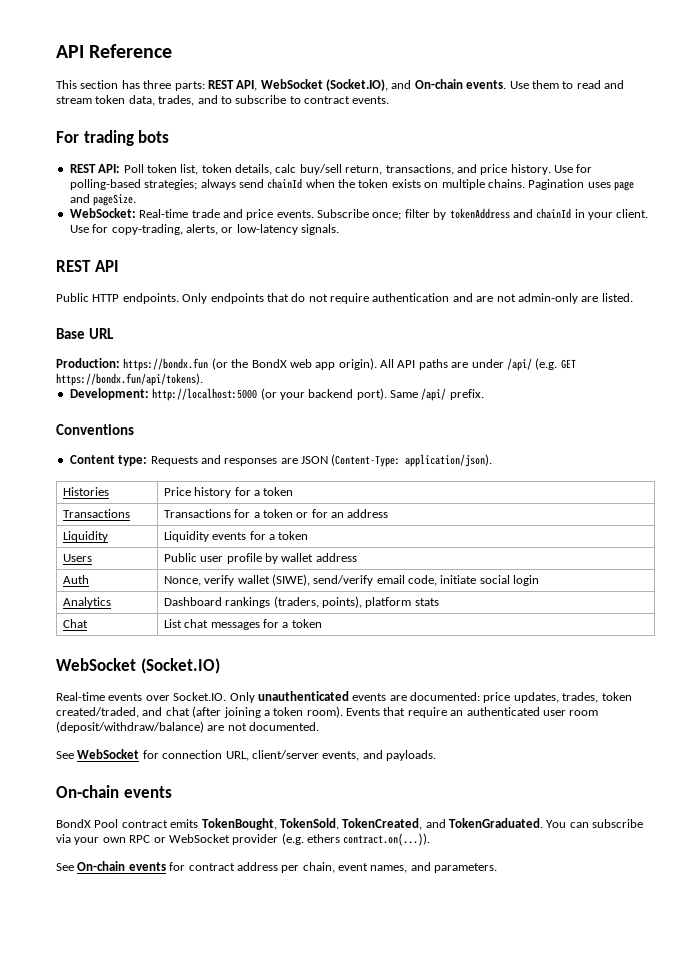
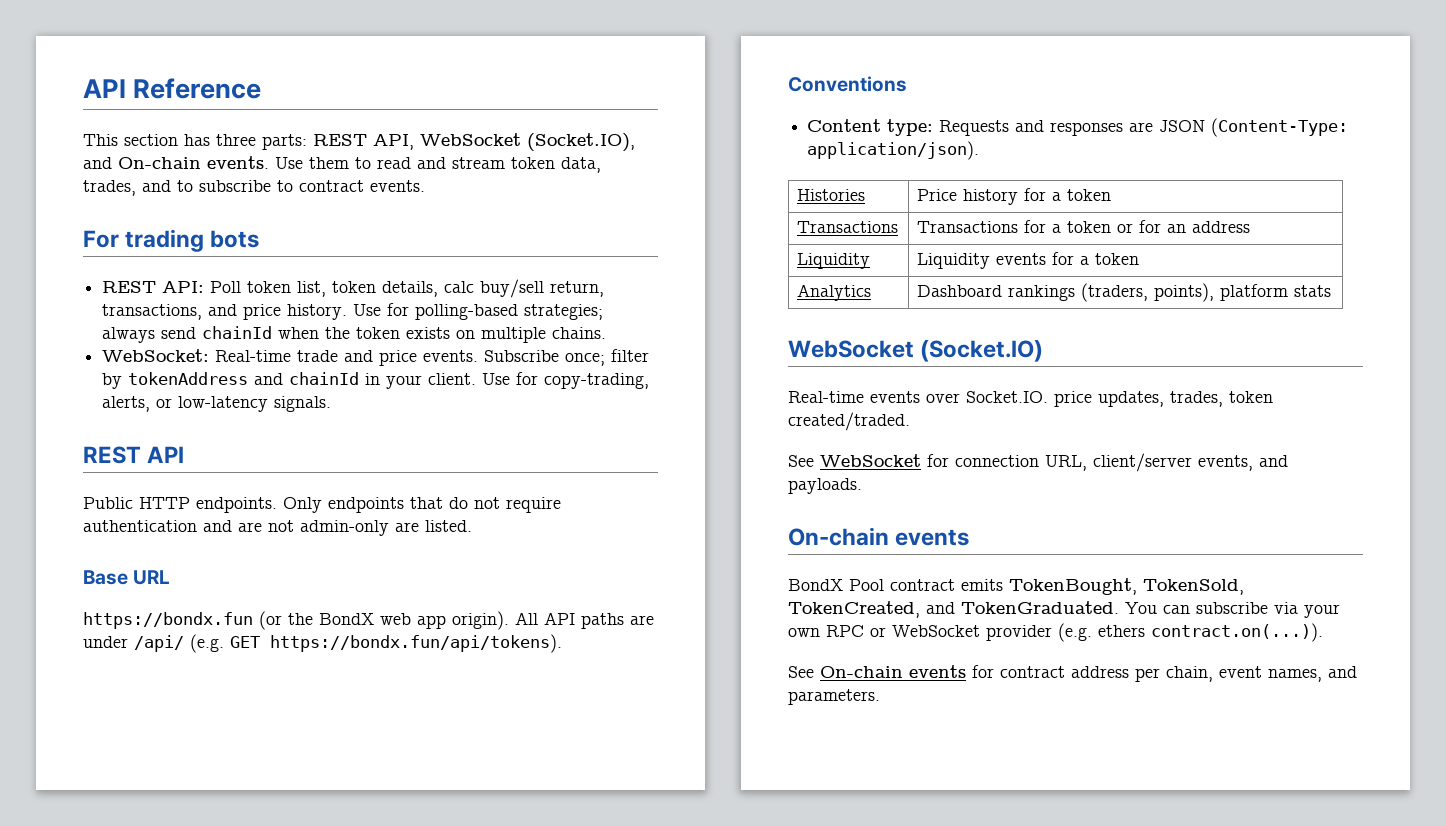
[528,179,634,191] [69,194,137,206] Pagination uses page and pageSize. -> (607, 333) none
[56,358,120,368] Production: -> (171, 577) none
[69,388,484,401] // Development: http://localhost:5000 (or your backend port). Same /api/ prefix. -> (562, 643) none
[62,554,92,562] [163,553,357,564] [62,575,89,584] [163,574,540,586] // Users | Public user profile by wallet address // Auth | Nonce, verify wallet (SIWE), send/verify email code, initiate social login -> (1140, 259) none
[62,619,88,628] [163,619,322,630] // Chat | List chat messages for a token -> (1332, 291) none
[229,691,632,703] [56,706,599,718] [56,721,320,733] Only unauthenticated events are documented: price updates, trades, token created/traded, and chat (after joining a token room). Events that require an authenticated user room (deposit/withdraw/balance) are not documented. -> [1054,391,1273,407] [788,412,910,431] price updates, trades, token created/traded.

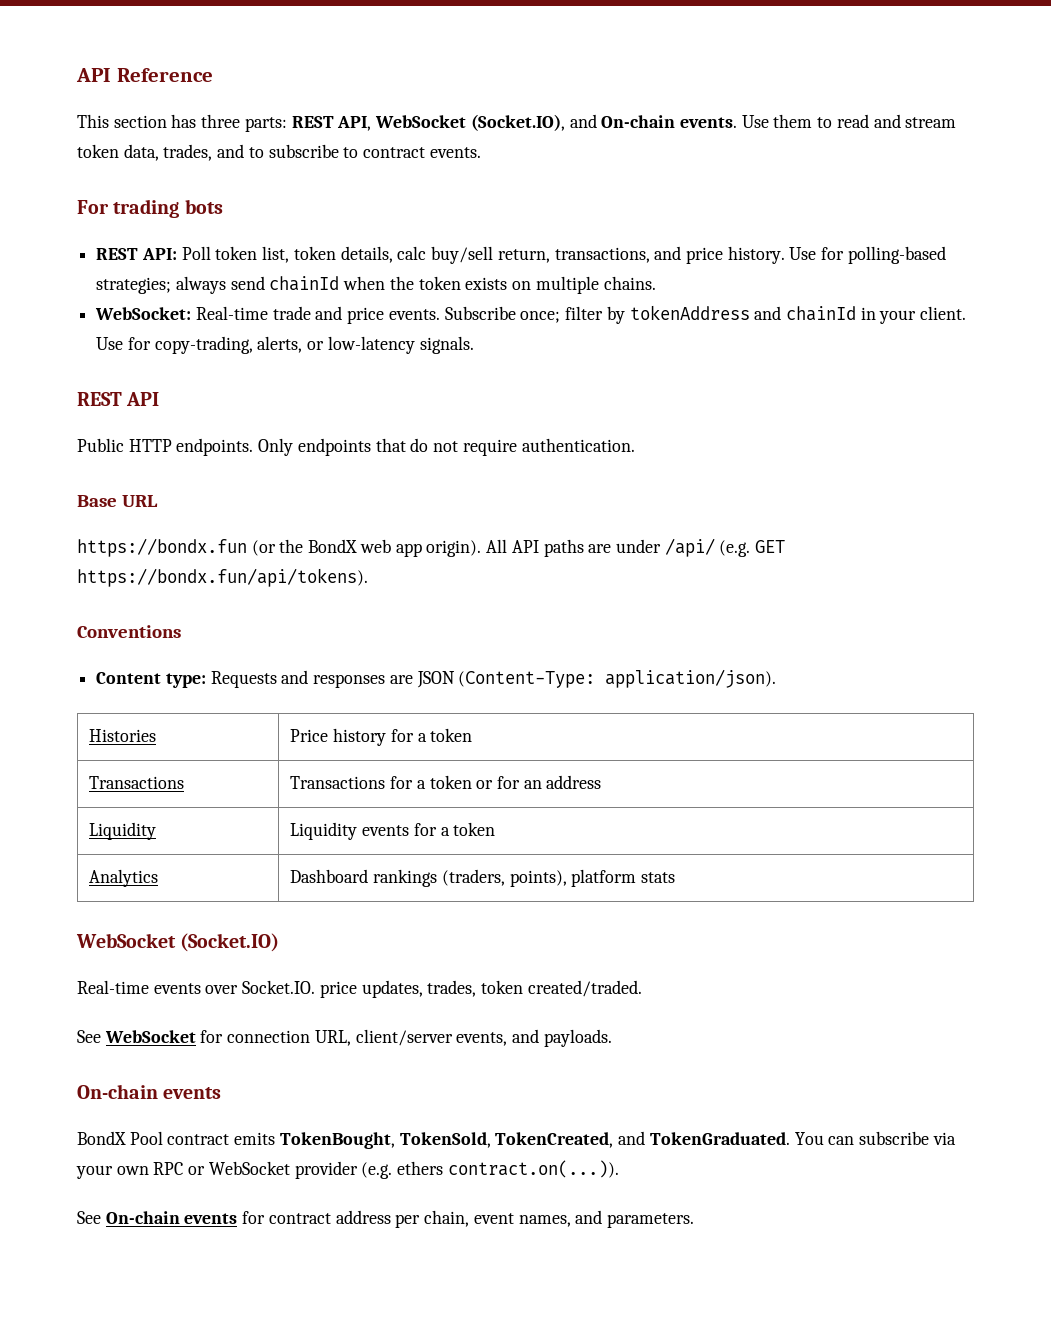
[83,520,472,536] authentication and are not admin-only are listed. -> [521,438,635,452] authentication.

